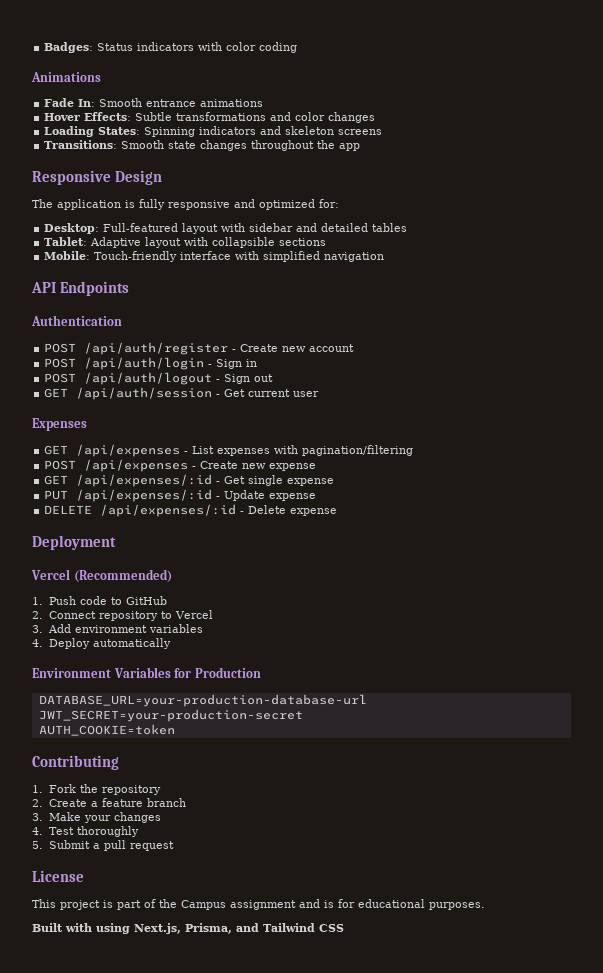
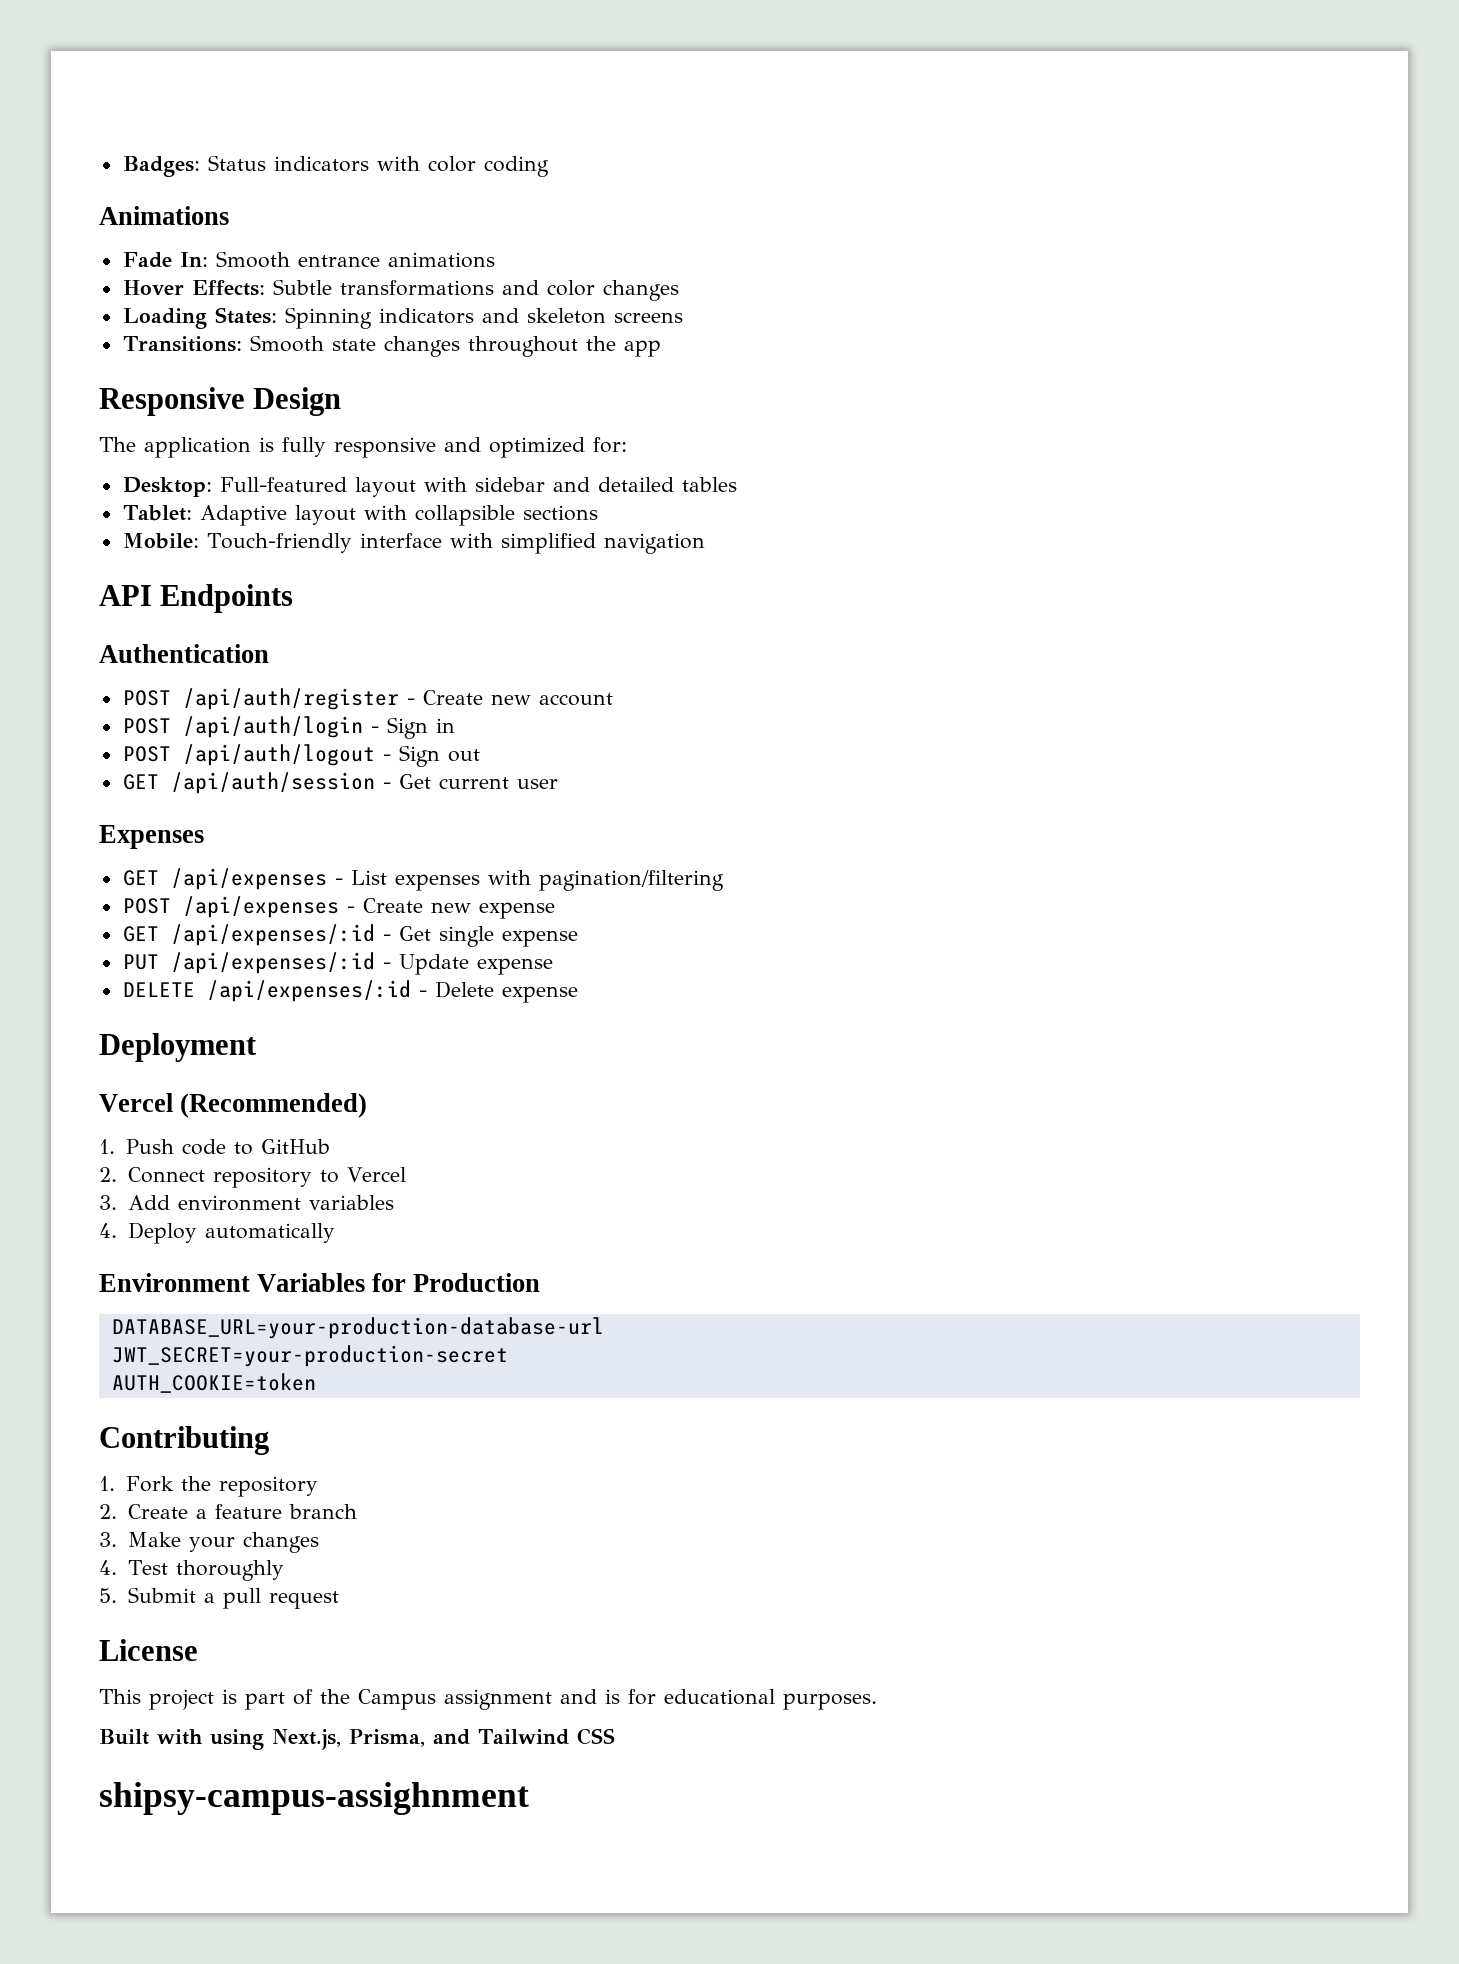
(344, 928) none -> [99,1782,529,1815] // shipsy-campus-assighnment

